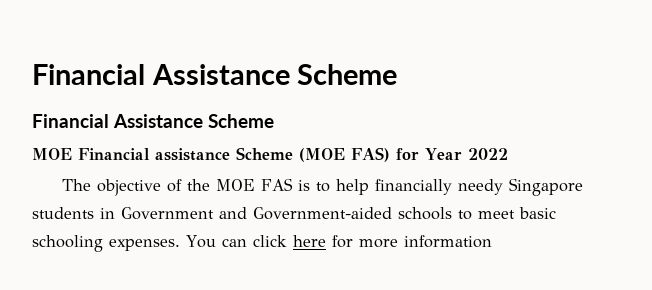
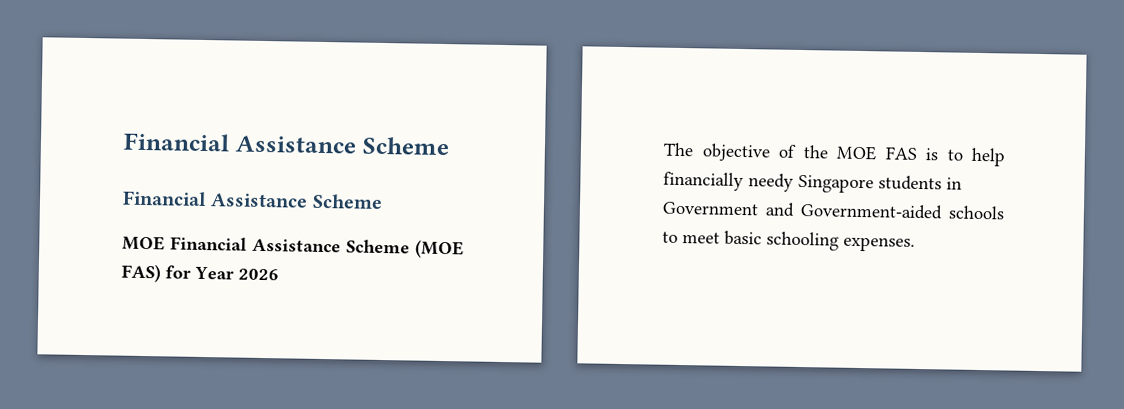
[155,148,230,161] assistance -> [252,238,341,253] Assistance
[467,148,508,160] 2022 -> [238,268,279,281] 2026
[186,235,492,248] You can click here for more information -> (915, 244) none

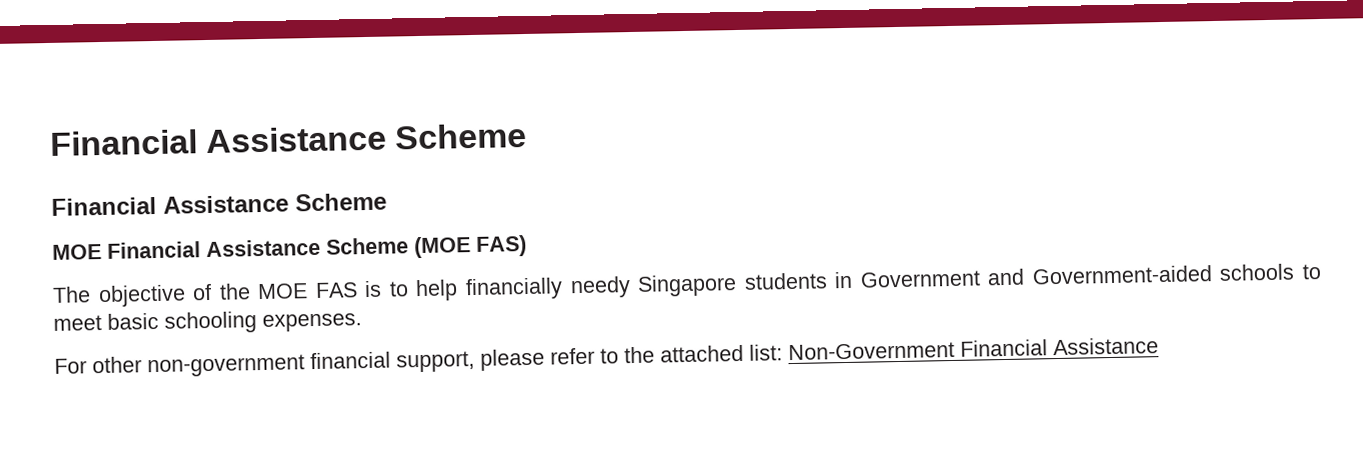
[165,265,279,281] for Year 2026 -> (527, 246) none
(915, 244) none -> [54,337,1159,378] // For other non-government financial support, please refer to the attached list: Non-Government Financial Assistance

